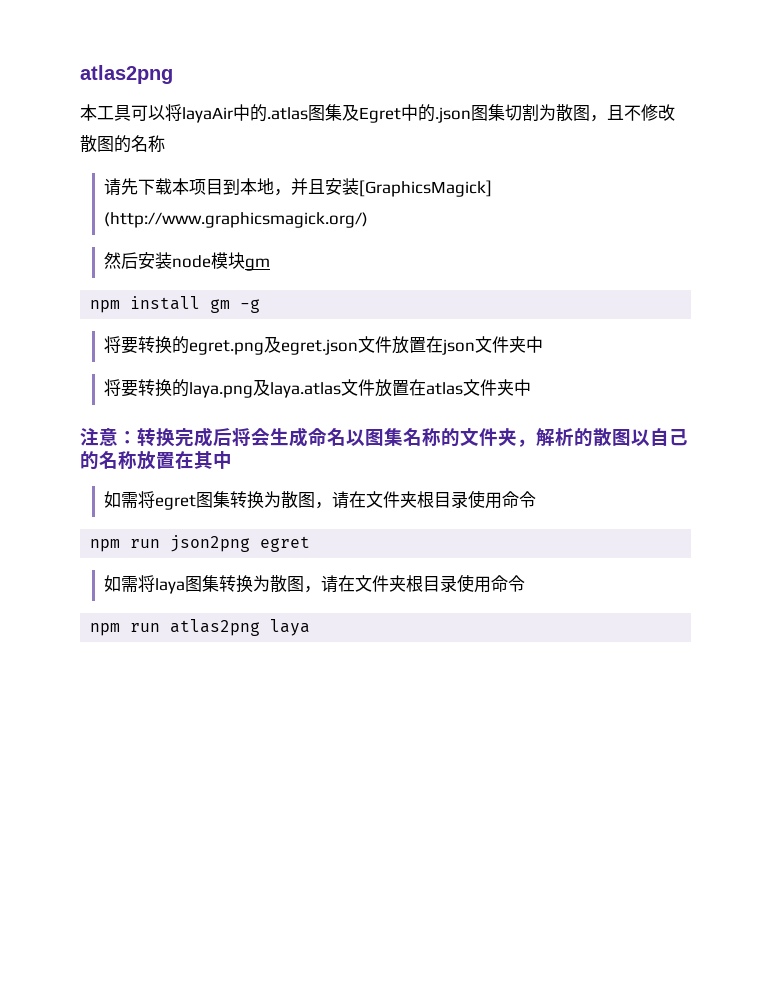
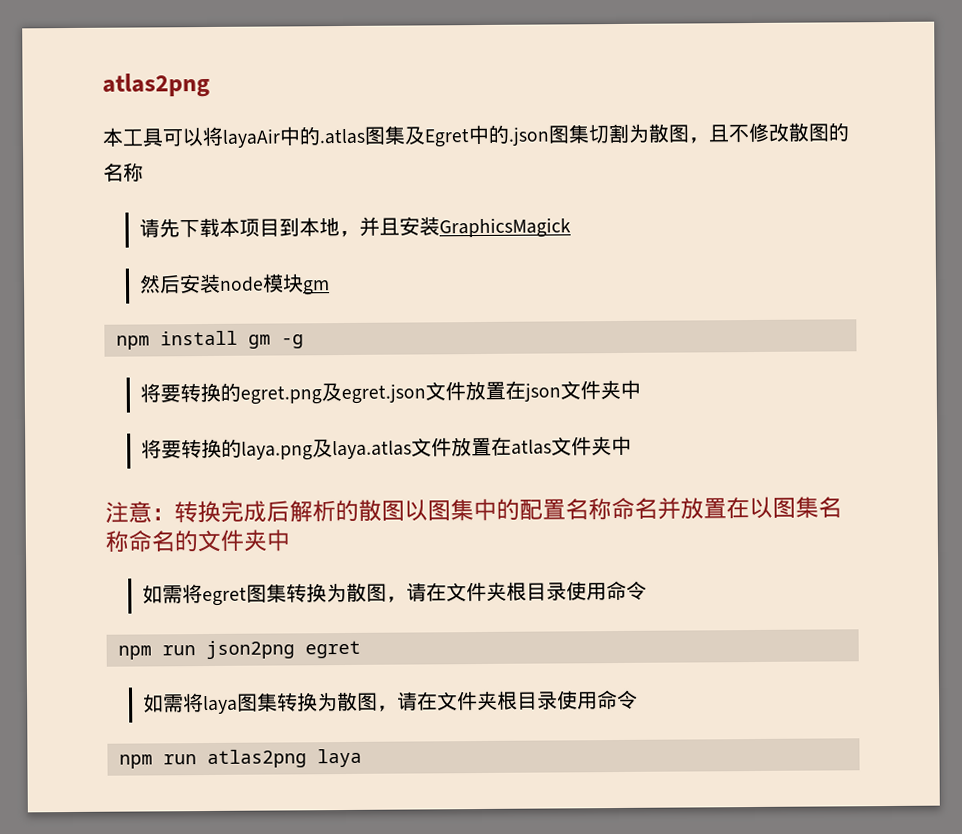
[359,180,493,197] [104,212,369,228] [GraphicsMagick] (http://www.graphicsmagick.org/) -> [439,217,572,239] GraphicsMagick
[232,427,688,447] [80,451,213,470] 将会生成命名以图集名称的文件夹，解析的散图以自己的名称放置在其 -> [289,496,842,523] [105,529,267,553] 解析的散图以图集中的配置名称命名并放置在以图集名称命名的文件夹

